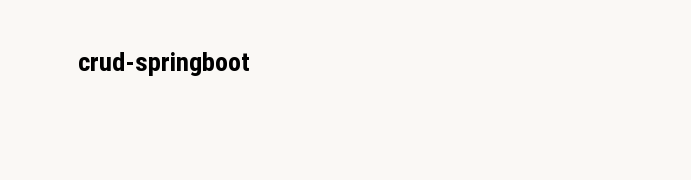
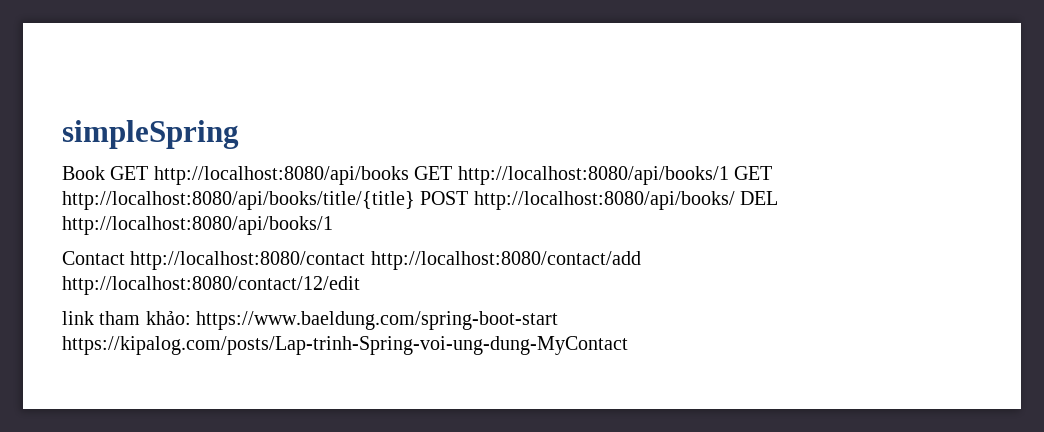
[78,52,250,76] crud-springboot -> [62,120,239,149] [62,166,772,185] [62,191,779,210] [62,216,333,235] [62,251,641,270] [62,276,360,295] [62,311,559,330] [62,336,628,355] simpleSpring // Book GET http://localhost:8080/api/books GET http://localhost:8080/api/books/1 GET http://localhost:8080/api/books/title/{title} POST http://localhost:8080/api/books/ DEL http://localhost:8080/api/books/1 // Contact http://localhost:8080/contact http://localhost:8080/contact/add http://localhost:8080/contact/12/edit // link tham khảo: https://www.baeldung.com/spring-boot-start https://kipalog.com/posts/Lap-trinh-Spring-voi-ung-dung-MyContact

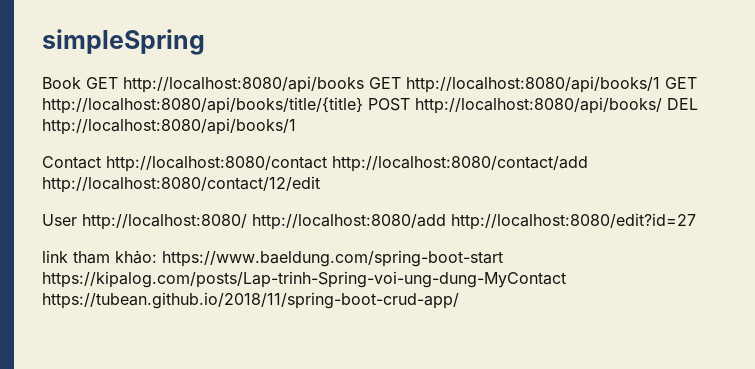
(360, 285) none -> [42,213,696,230] // User http://localhost:8080/ http://localhost:8080/add http://localhost:8080/edit?id=27
(628, 345) none -> [42,292,459,309] https://tubean.github.io/2018/11/spring-boot-crud-app/

